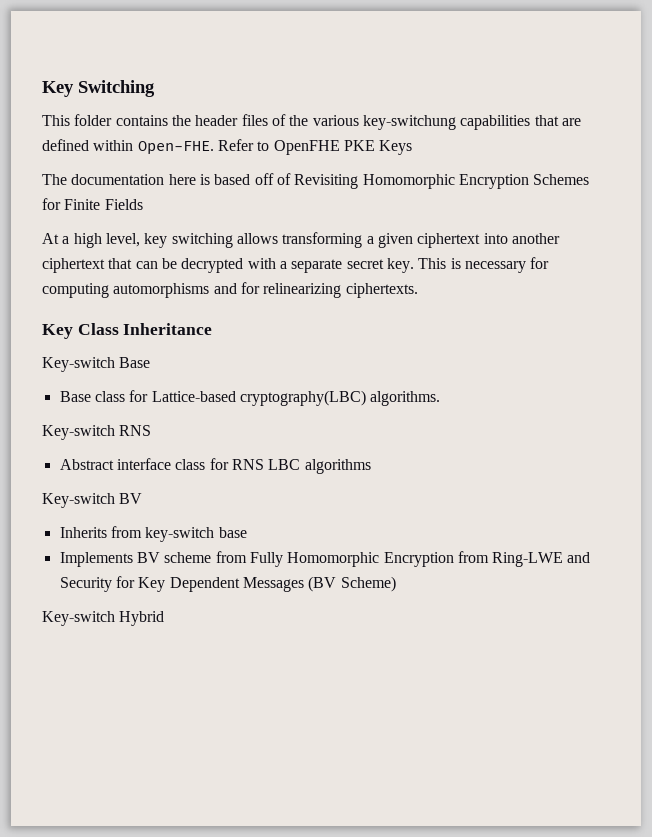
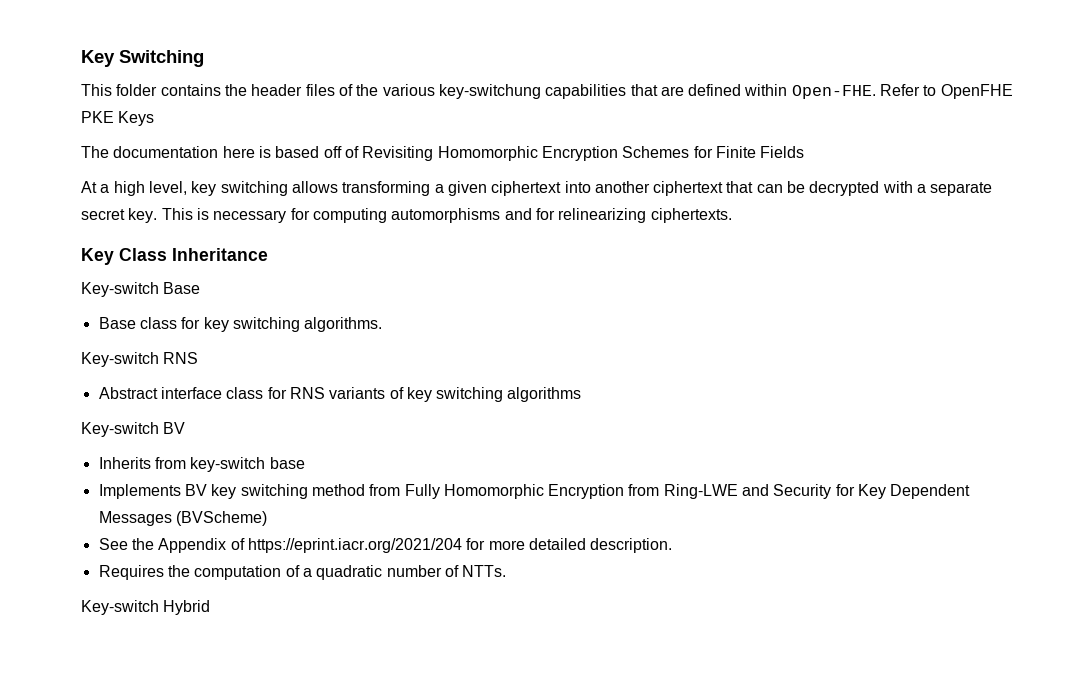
[151,390,366,406] Lattice-based cryptography(LBC) -> [203,317,300,332] key switching
[268,459,301,470] LBC -> [329,387,504,402] variants of key switching
[164,552,212,563] scheme -> [211,484,365,499] key switching method
[308,576,396,592] (BV Scheme) -> [175,511,267,526] [98,538,673,553] [98,565,507,580] (BVScheme) // See the Appendix of https://eprint.iacr.org/2021/204 for more detailed description. // Requires the computation of a quadratic number of NTTs.

